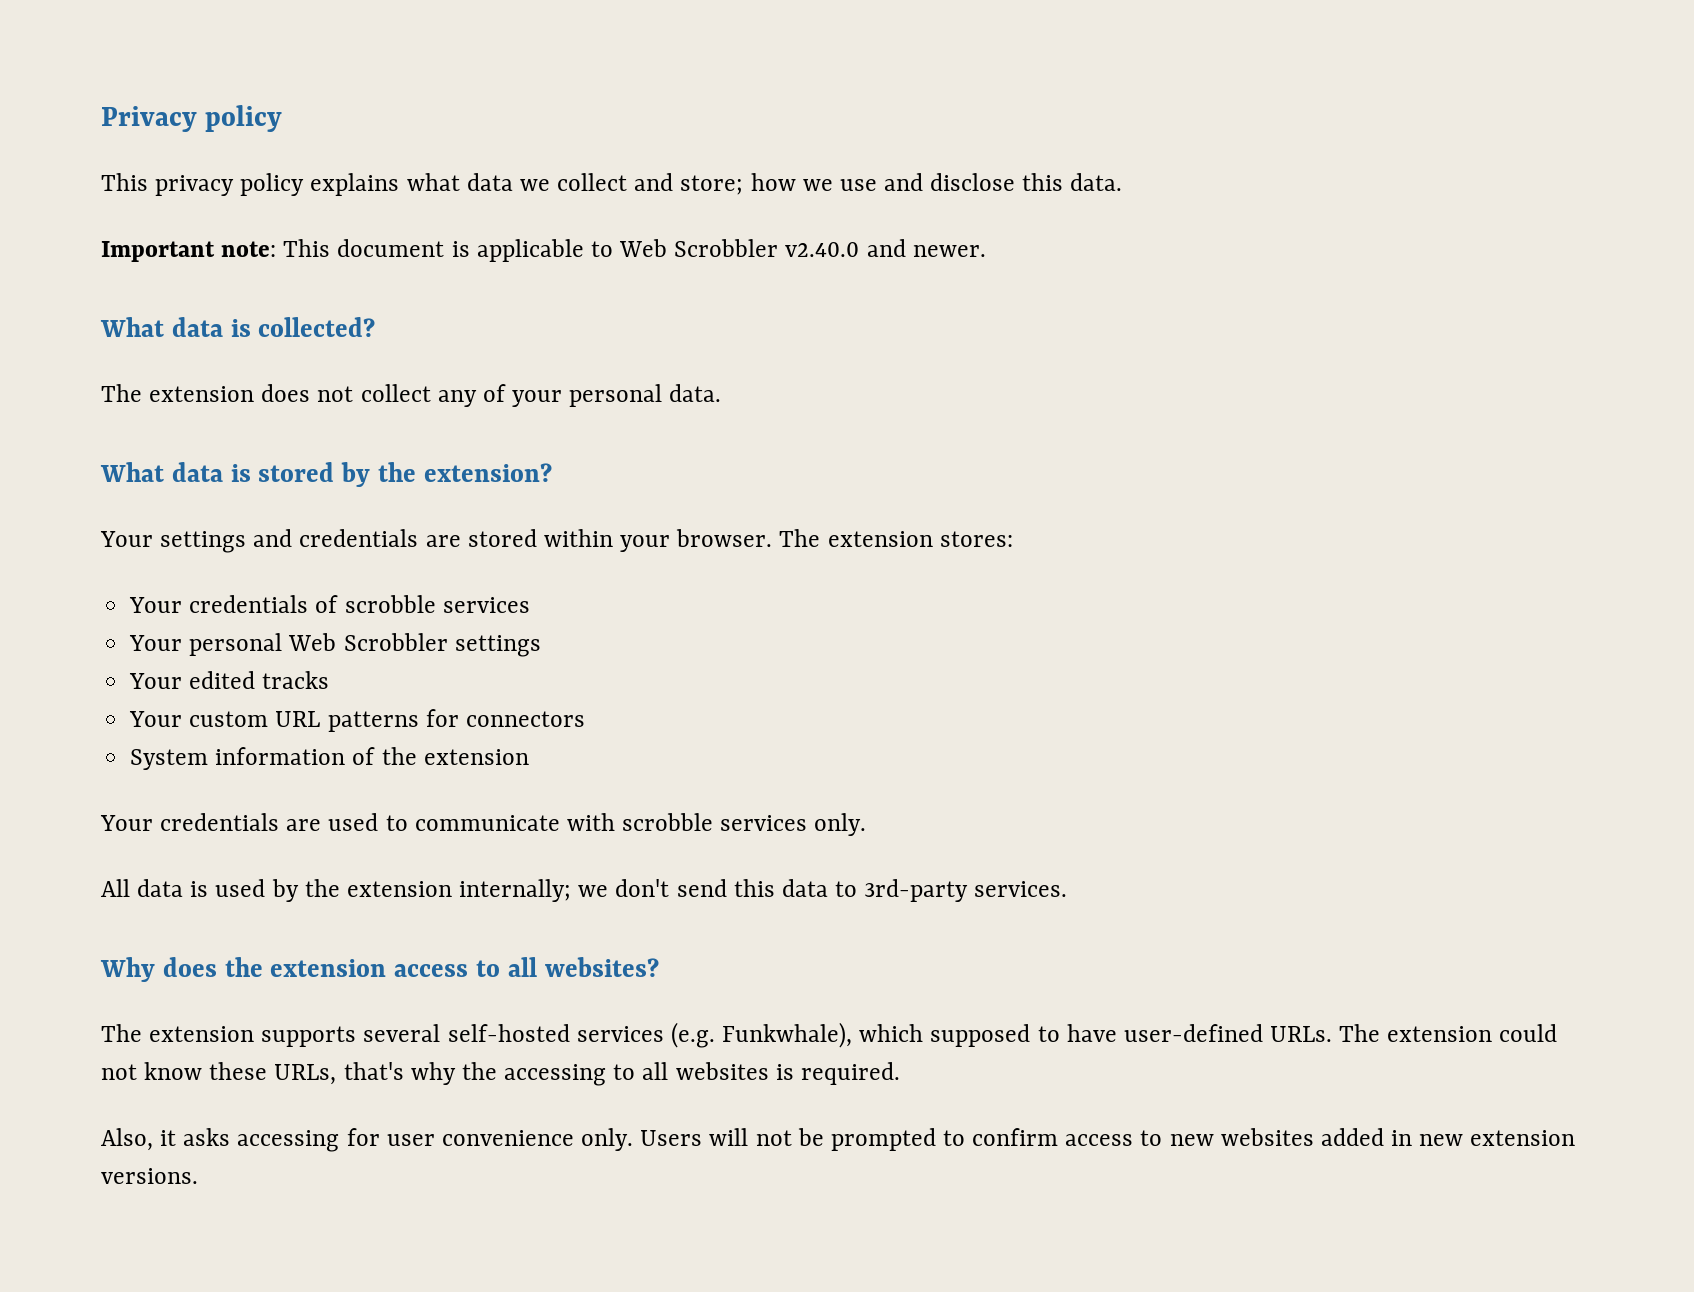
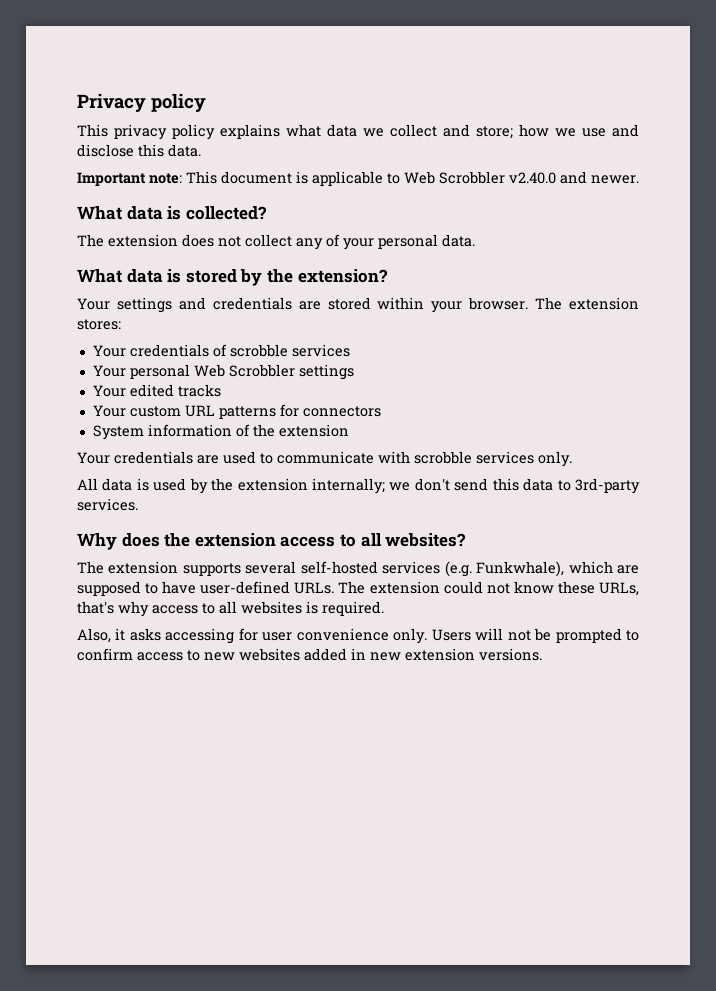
(924, 1033) none -> [617,565,640,574] are
[461,1062,607,1086] the accessing -> [152,605,198,614] access

